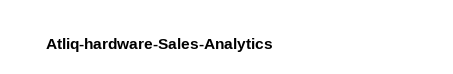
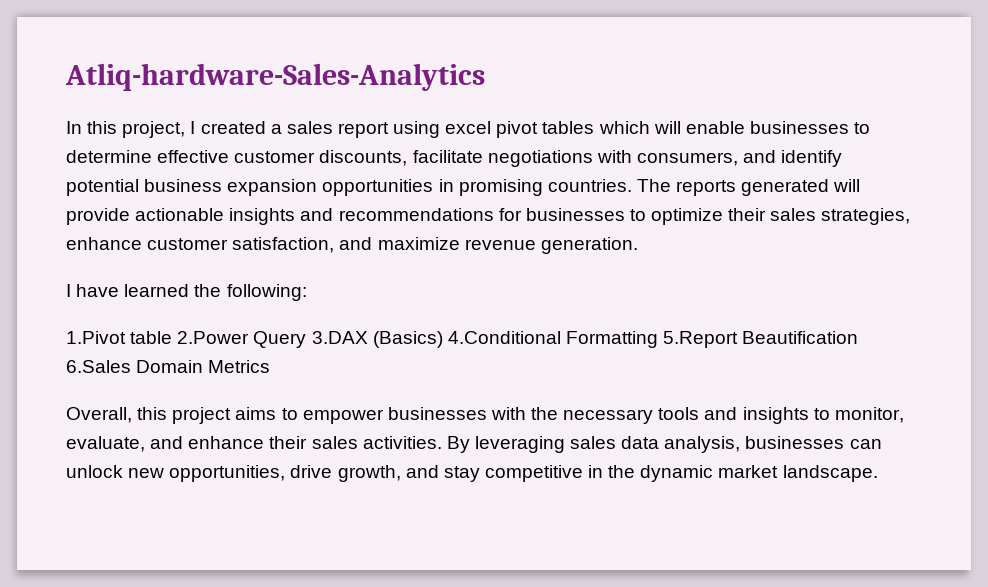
(273, 45) none -> [66,121,871,138] [66,150,843,167] [66,179,861,196] [66,208,911,225] [66,237,638,254] [66,284,307,301] [66,331,859,348] [66,360,271,373] [66,407,904,424] [66,436,882,453] [66,465,878,482] // In this project, I created a sales report using excel pivot tables which will enable businesses to determine effective customer discounts, facilitate negotiations with consumers, and identify potential business expansion opportunities in promising countries. The reports generated will provide actionable insights and recommendations for businesses to optimize their sales strategies, enhance customer satisfaction, and maximize revenue generation. // I have learned the following: // 1.Pivot table 2.Power Query 3.DAX (Basics) 4.Conditional Formatting 5.Report Beautification 6.Sales Domain Metrics // Overall, this project aims to empower businesses with the necessary tools and insights to monitor, evaluate, and enhance their sales activities. By leveraging sales data analysis, businesses can unlock new opportunities, drive growth, and stay competitive in the dynamic market landscape.

